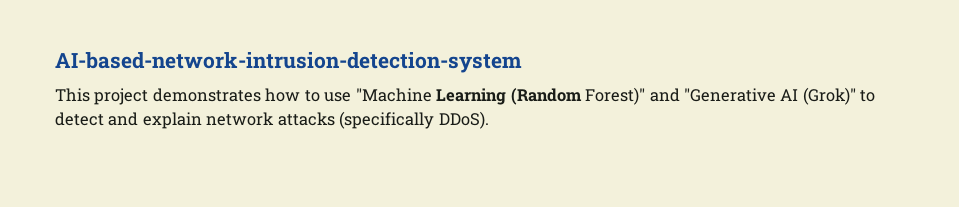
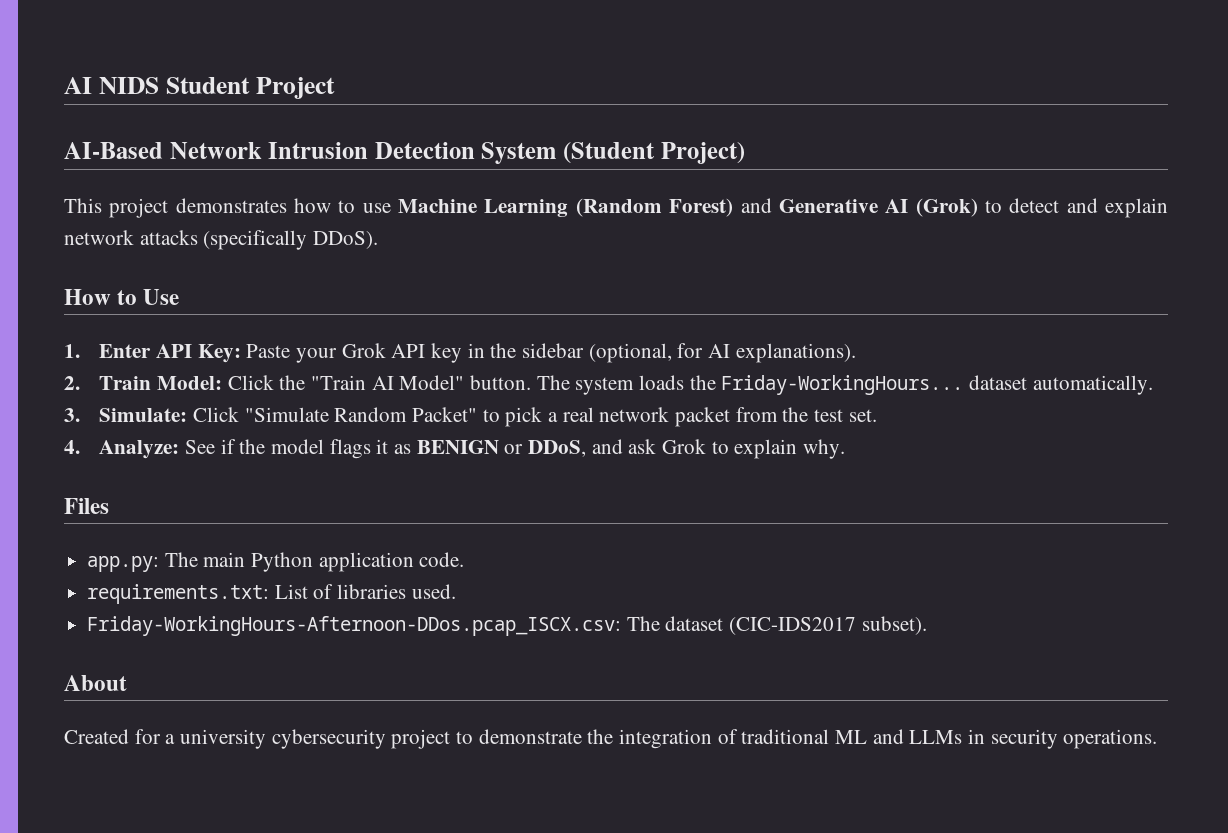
[55,52,522,73] AI-based-network-intrusion-detection-system -> [64,77,335,99] [64,142,745,164] AI NIDS Student Project // AI-Based Network Intrusion Detection System (Student Project)
[355,88,432,102] "Machine -> [398,199,478,213] Machine
[585,87,856,105] Forest)" and "Generative AI (Grok)" -> [669,198,978,217] Forest) and Generative AI (Grok)
(489, 120) none -> [64,289,180,305] [64,343,856,363] [64,375,1153,395] [64,407,877,427] [64,439,845,459] [64,498,109,514] [87,552,465,572] [87,584,456,604] [87,616,927,636] [64,675,127,691] [64,729,1158,749] // How to Use // 1. Enter API Key: Paste your Grok API key in the sidebar (optional, for AI explanations). // 2. Train Model: Click the "Train AI Model" button. The system loads the Friday-WorkingHours... dataset automatically. // 3. Simulate: Click "Simulate Random Packet" to pick a real network packet from the test set. // 4. Analyze: See if the model flags it as BENIGN or DDoS, and ask Grok to explain why. // Files // app.py: The main Python application code. // requirements.txt: List of libraries used. // Friday-WorkingHours-Afternoon-DDos.pcap_ISCX.csv: The dataset (CIC-IDS2017 subset). // About // Created for a university cybersecurity project to demonstrate the integration of traditional ML and LLMs in security operations.

